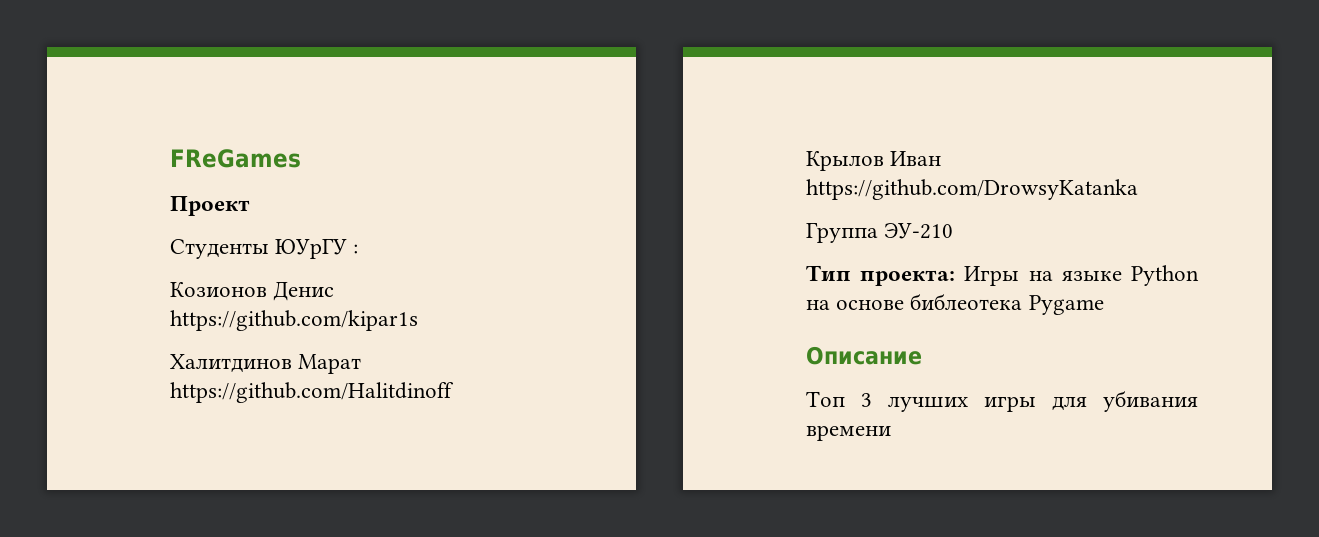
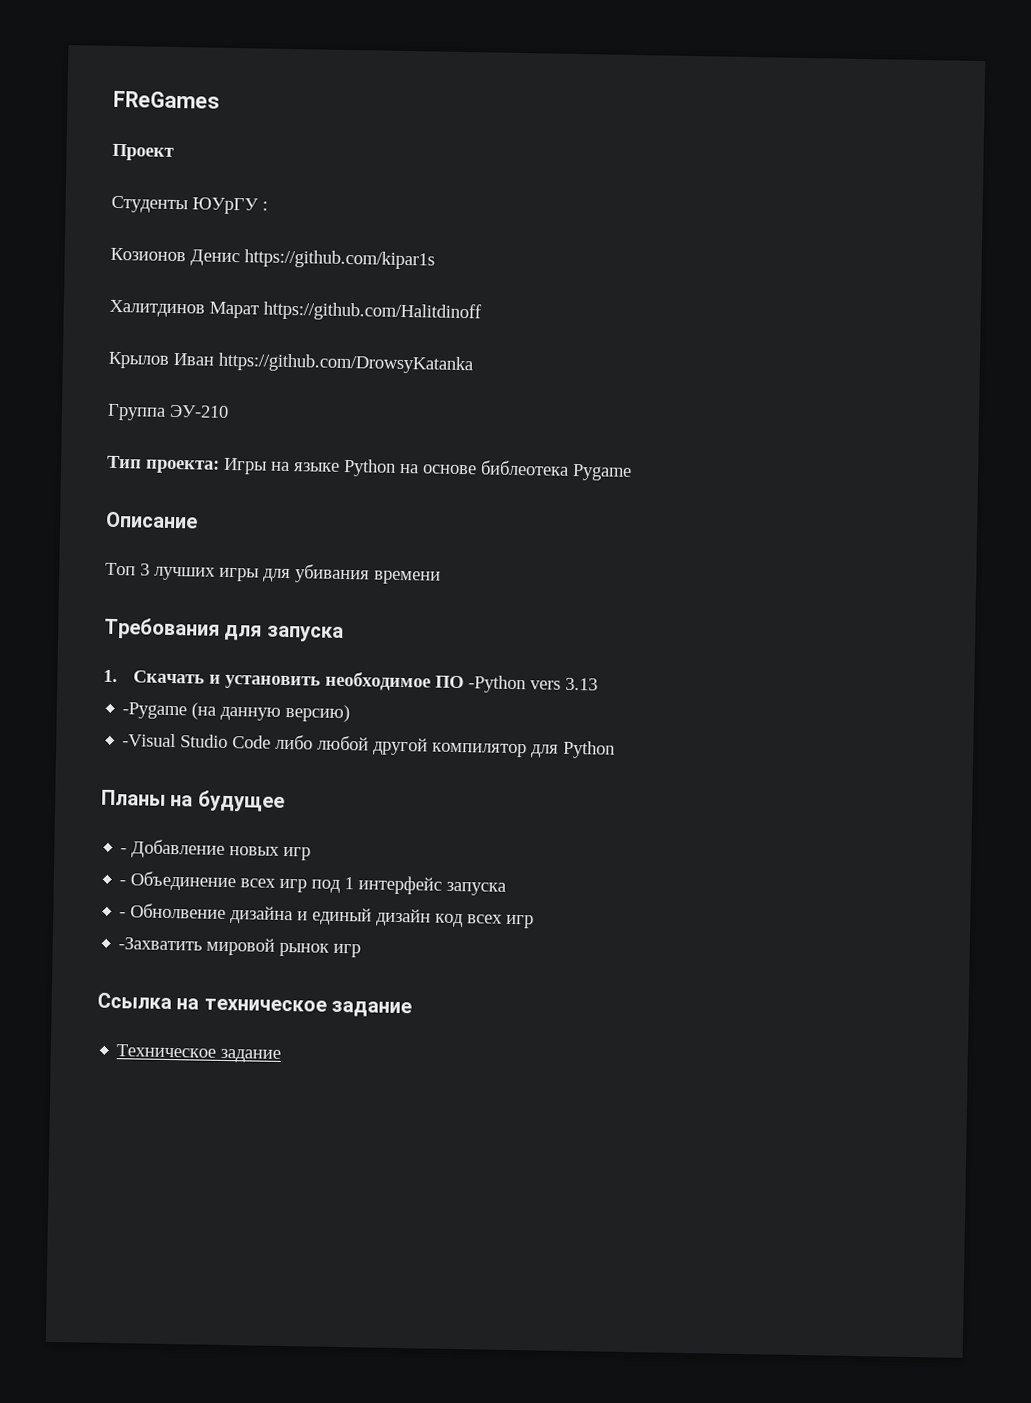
(891, 433) none -> [104,617,344,642] [103,669,598,694] [122,702,351,723] [122,733,616,759] [101,789,285,812] [120,839,312,861] [119,871,507,896] [119,903,535,929] [118,937,362,958] [97,992,413,1018] [116,1044,282,1063] // Требования для запуска // 1. Скачать и установить необходимое ПО -Python vers 3.13 // -Pygame (на данную версию) // -Visual Studio Code либо любой другой компилятор для Python // Планы на будущее // - Добавление новых игр // - Объединение всех игр под 1 интерфейс запуска // - Обнолвение дизайна и единый дизайн код всех игр // -Захватить мировой рынок игр // Ссылка на техническое задание // Техническое задание

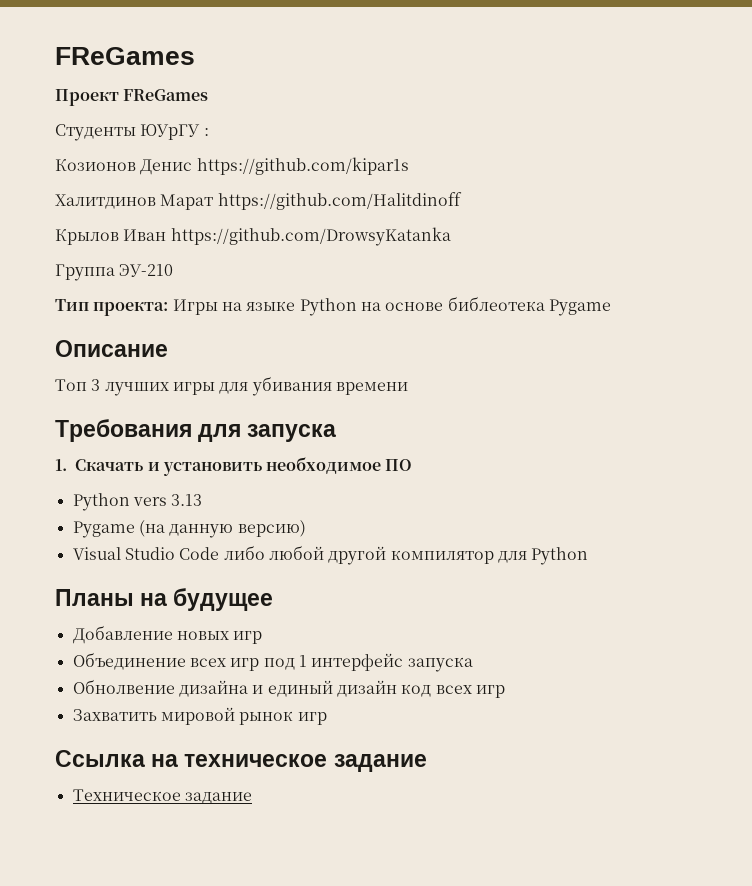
(174, 152) none -> [123,89,209,101] FReGames
[467,675,526,694] -Python -> [72,493,130,511] // Python
[122,702,188,720] -Pygame -> [72,521,135,538] Pygame
[122,733,177,748] -Visual -> [72,547,121,560] Visual
[120,848,128,854] - -> (274, 599) none
[119,880,127,886] - -> (263, 637) none
[119,912,127,918] - -> (473, 664) none
[118,937,203,951] -Захватить -> [72,709,157,721] Захватить

